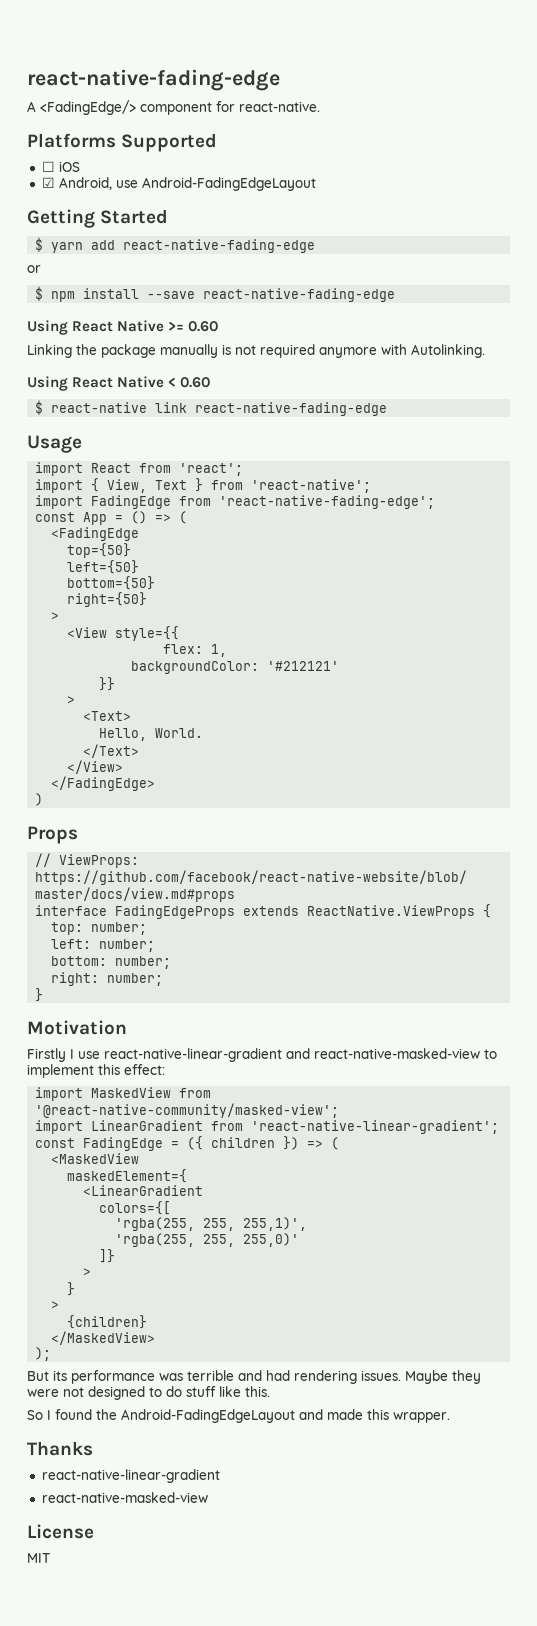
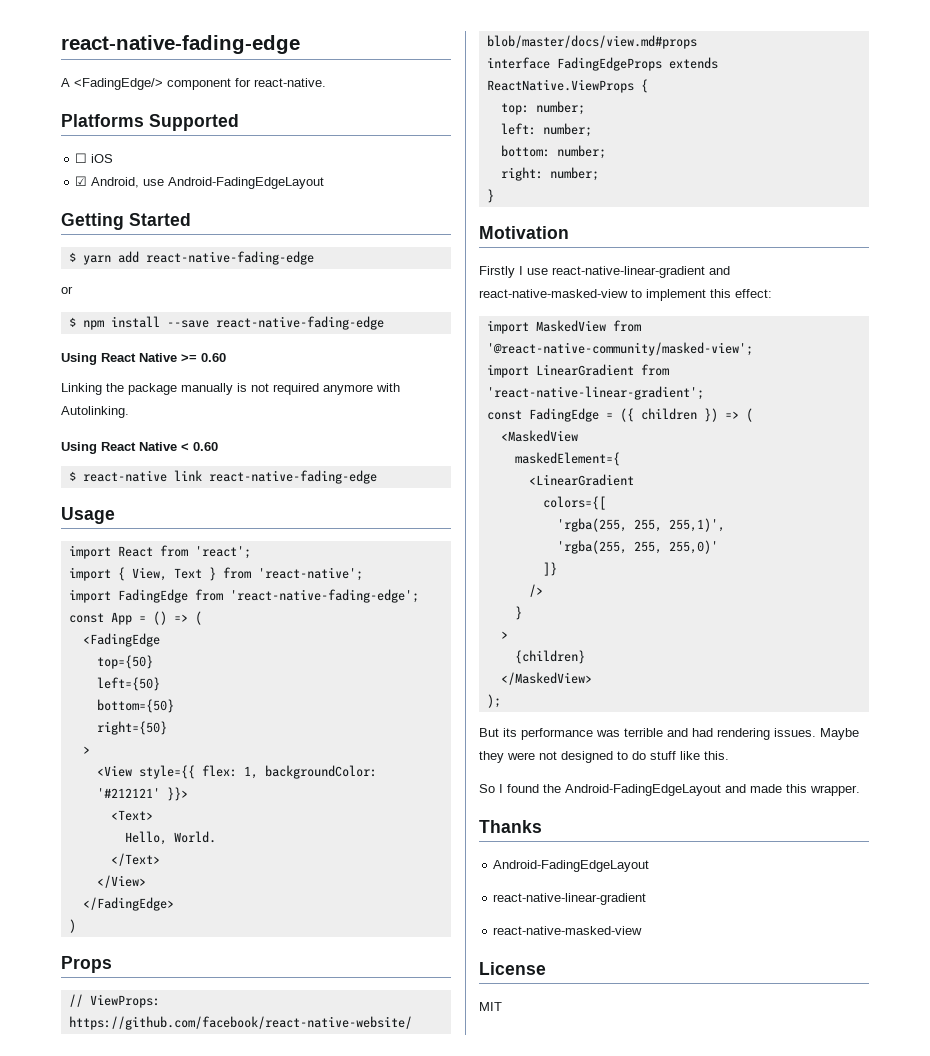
(180, 633) // -> (195, 772) none
(228, 650) // -> (258, 772) none
[99,677,116,691] [67,696,76,704] // }} // > -> [166,787,188,801] }}>
[83,1268,92,1276] > -> [528,584,543,597] />
(93, 1448) none -> [493,860,650,872] // Android-FadingEdgeLayout

